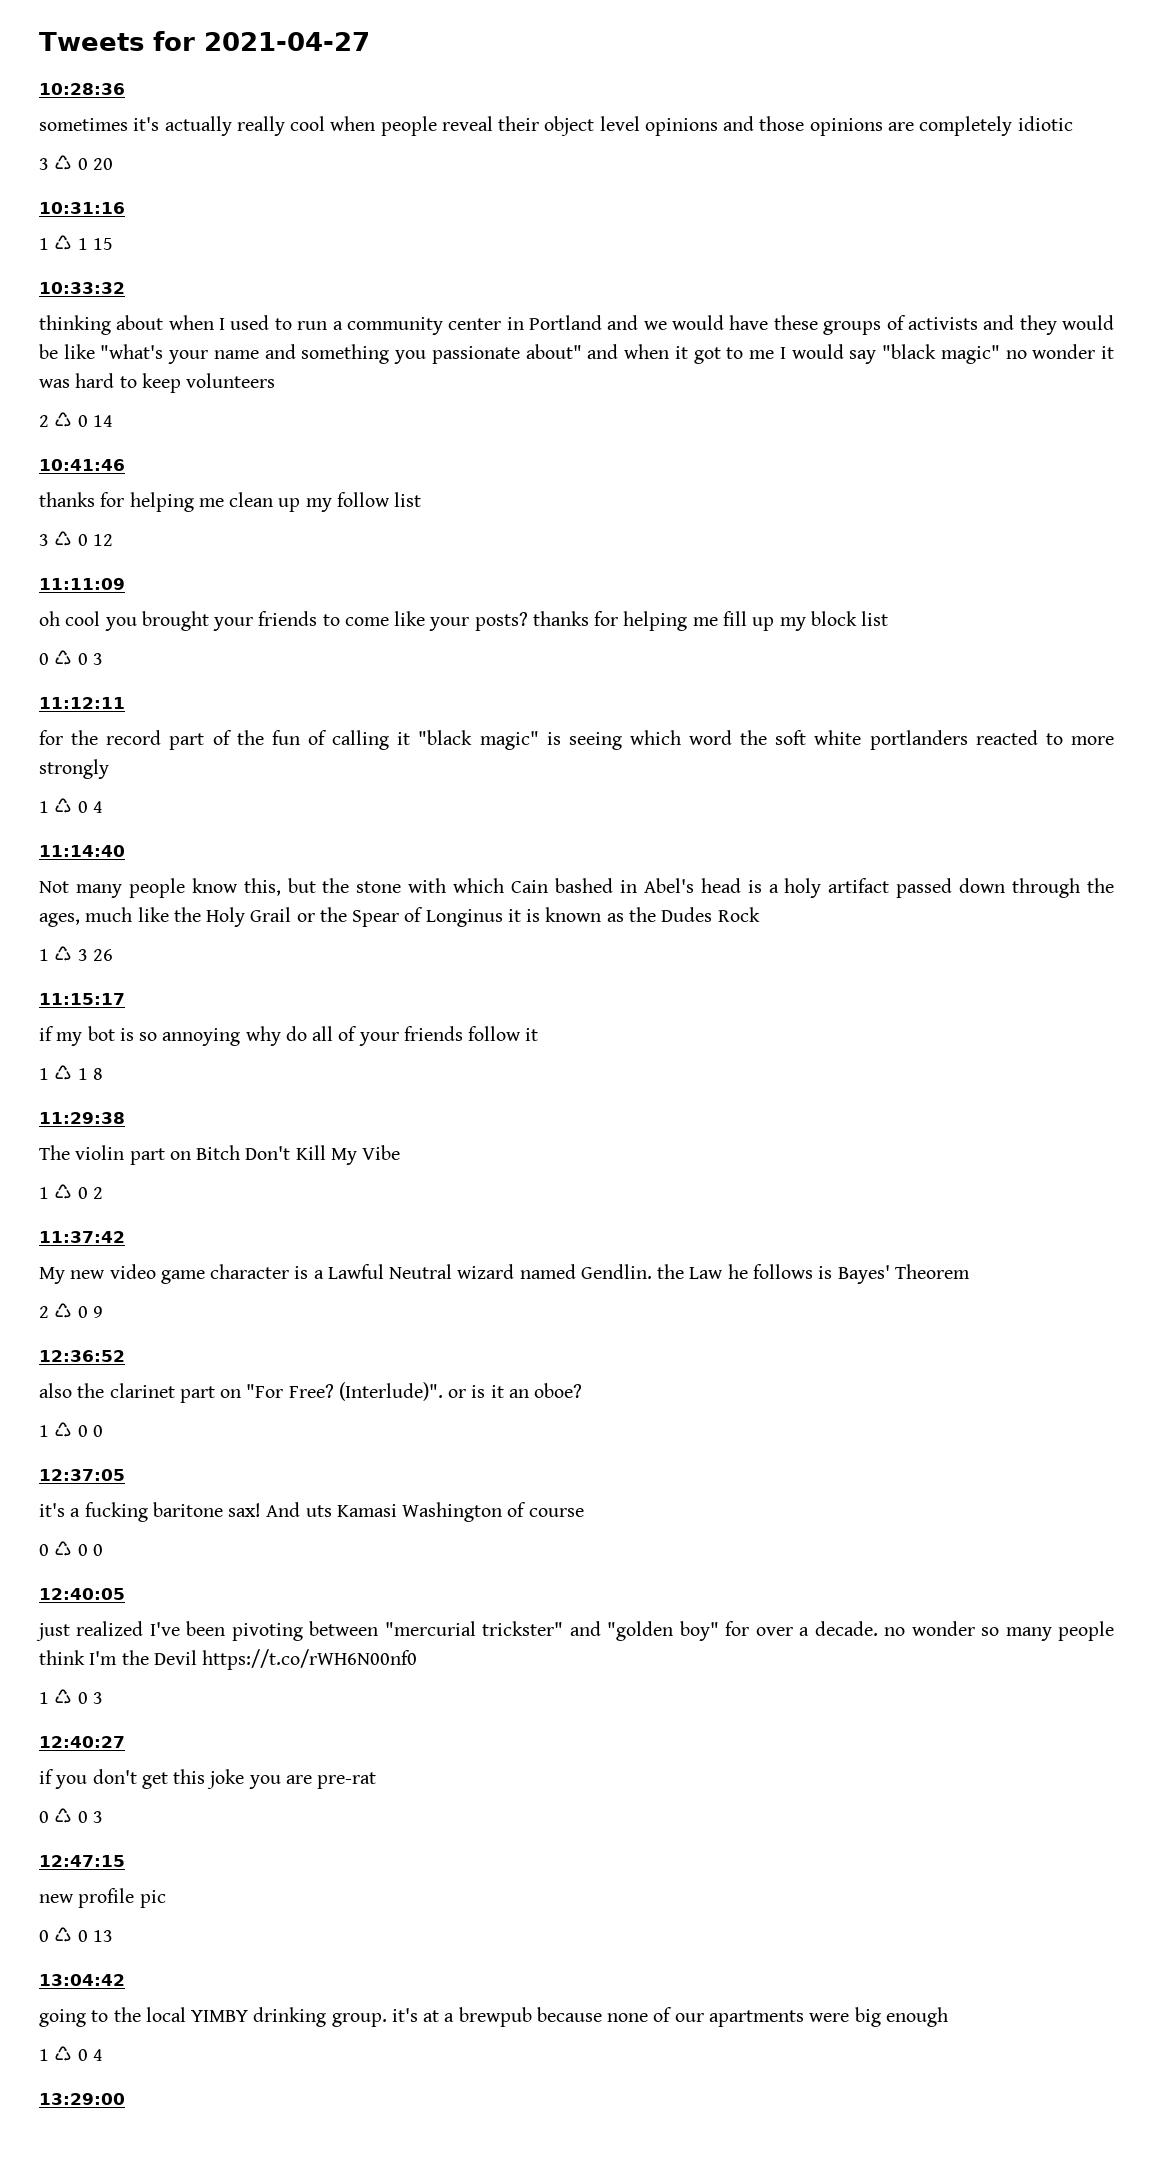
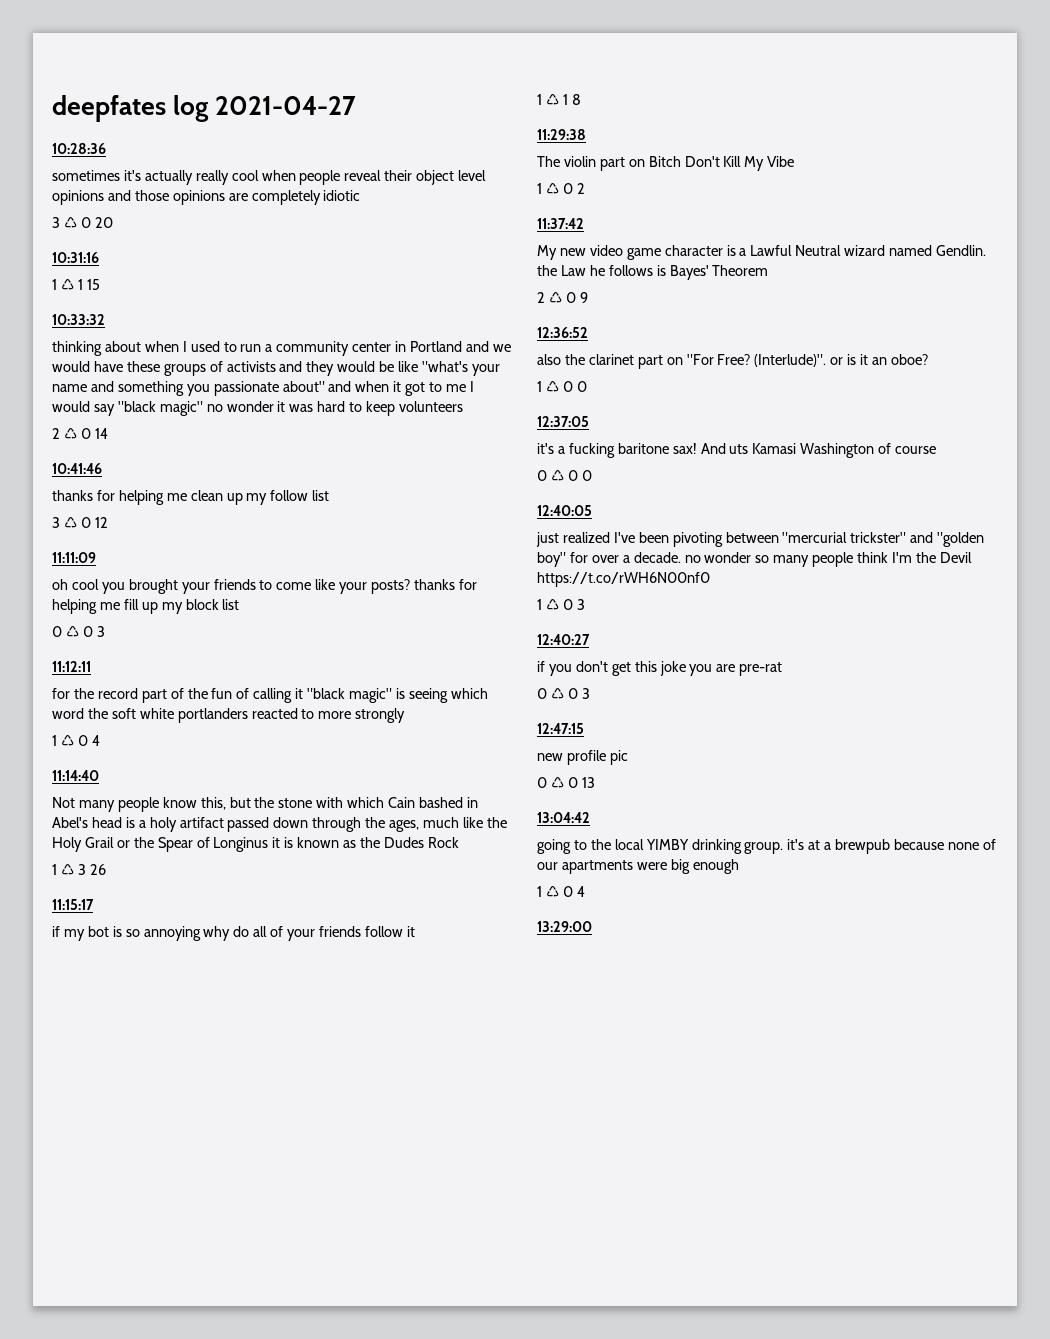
[39,31,195,51] Tweets for -> [52,95,210,122] deepfates log

